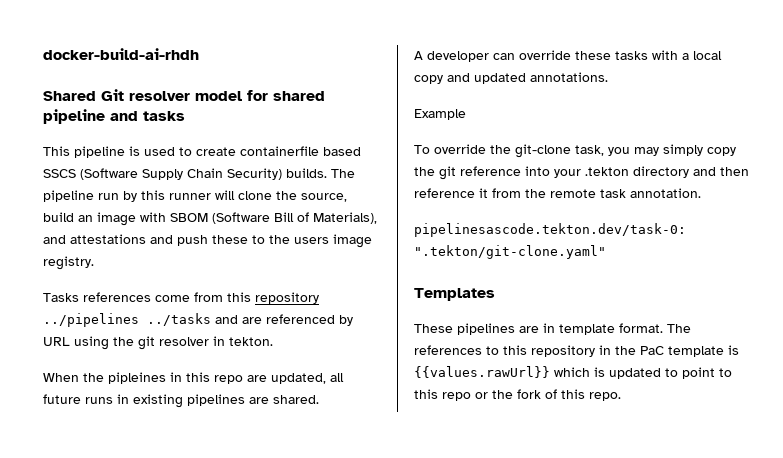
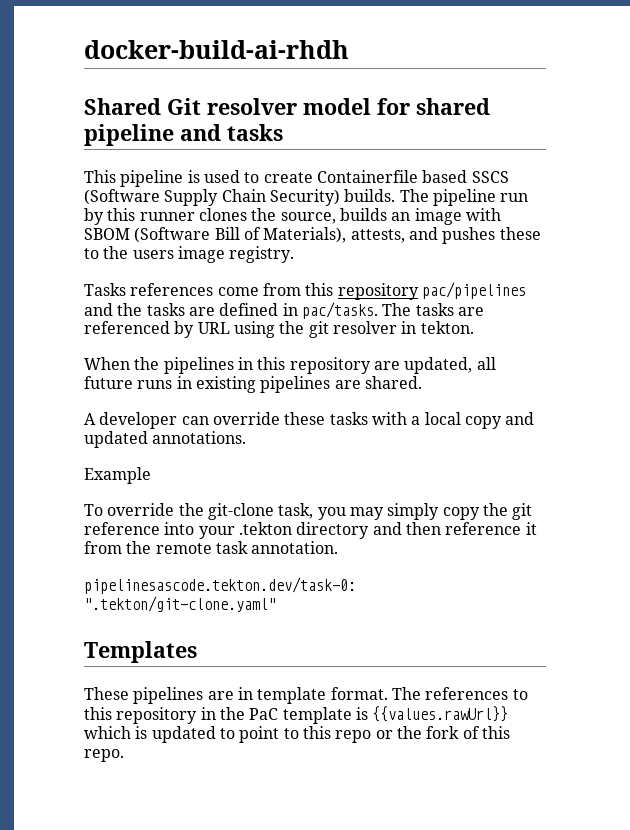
[240,146,319,156] containerfile -> [316,170,418,183] Containerfile
[215,190,272,200] will clone -> [198,208,247,221] clones
[43,212,74,222] build -> [339,208,387,221] builds
[43,234,208,246] and attestations and push -> [350,227,496,244] attests, and pushes
[43,313,238,327] ../pipelines ../tasks and -> [421,282,526,299] [84,302,454,319] pac/pipelines and the tasks are defined in pac/tasks. The tasks
[108,372,166,384] pipleines -> [163,357,234,374] pipelines
[214,375,243,384] repo -> [289,357,371,374] repository

